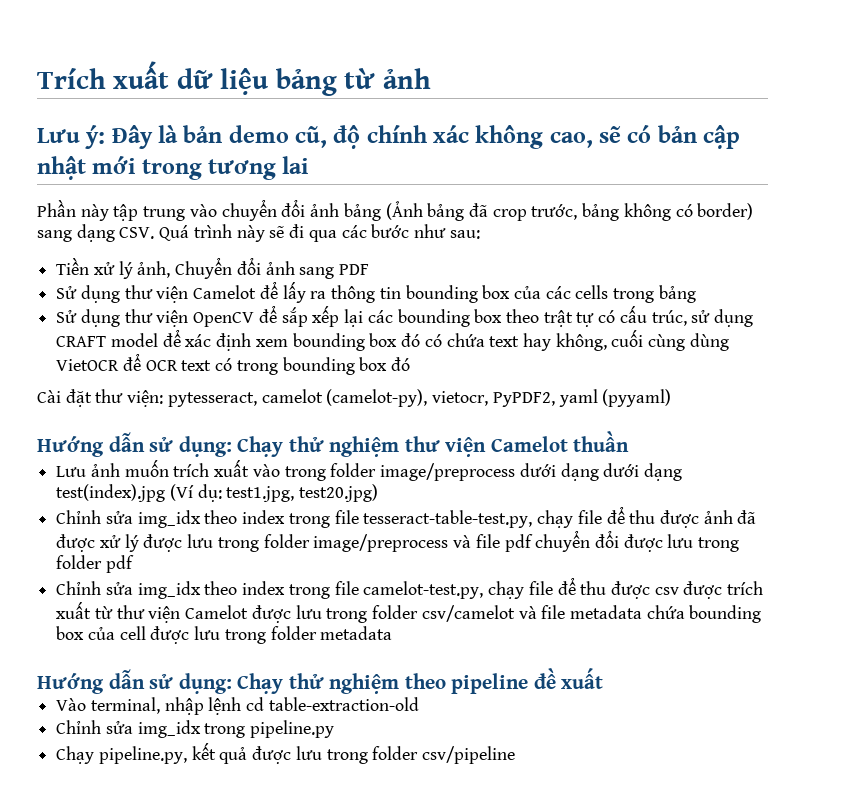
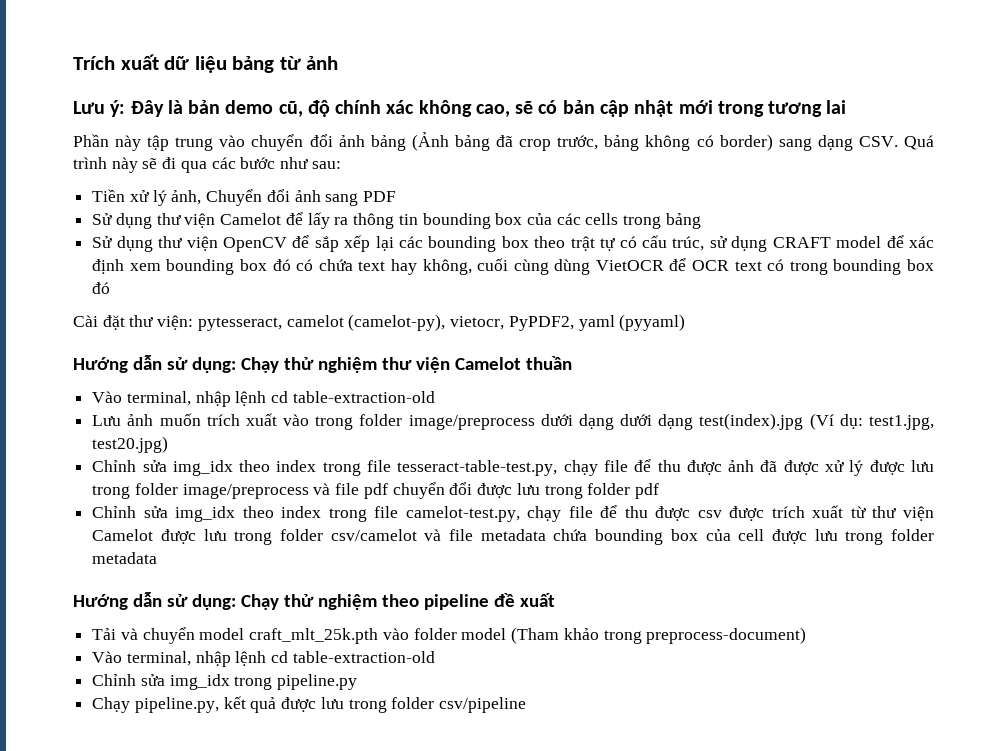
(630, 441) none -> [92,391,435,407] // Vào terminal, nhập lệnh cd table-extraction-old
(604, 678) none -> [92,627,807,644] // Tải và chuyển model craft_mlt_25k.pth vào folder model (Tham khảo trong preprocess-document)

